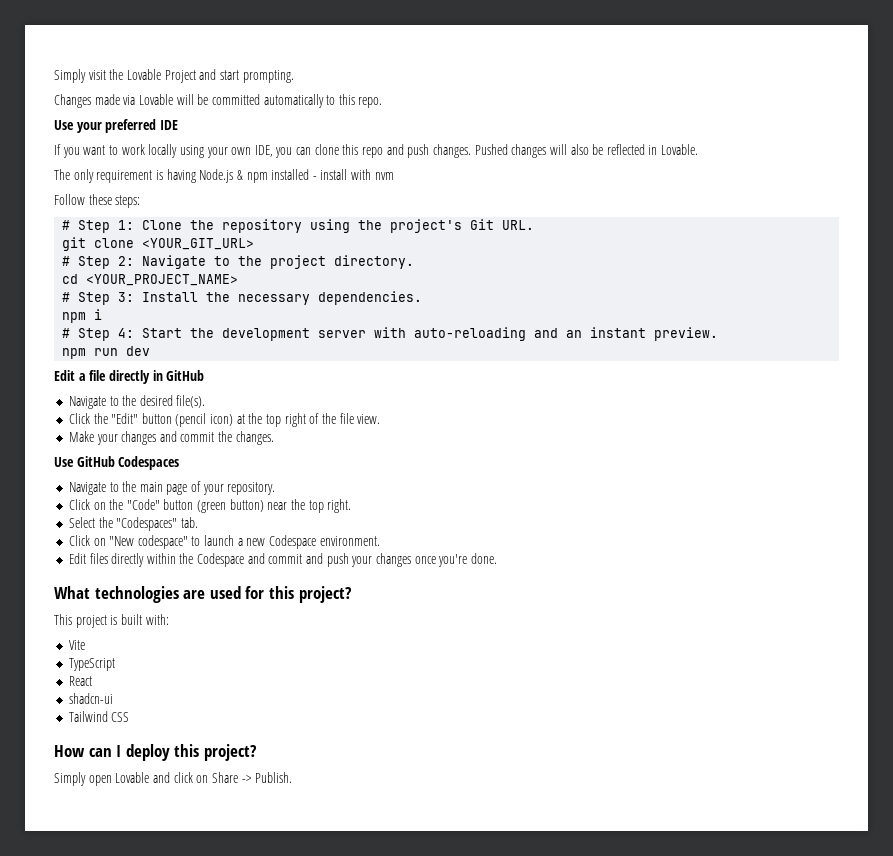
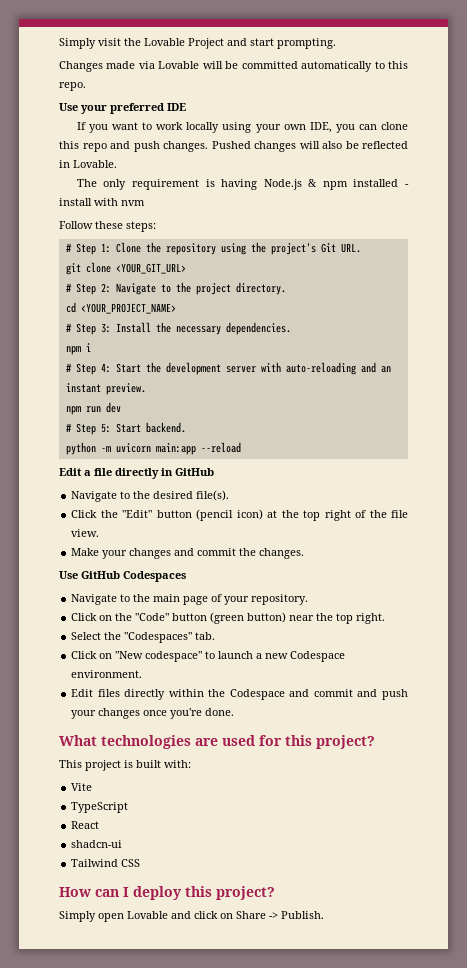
(151, 351) none -> [65,422,186,435] [65,442,241,455] // # Step 5: Start backend. // python -m uvicorn main:app --reload

